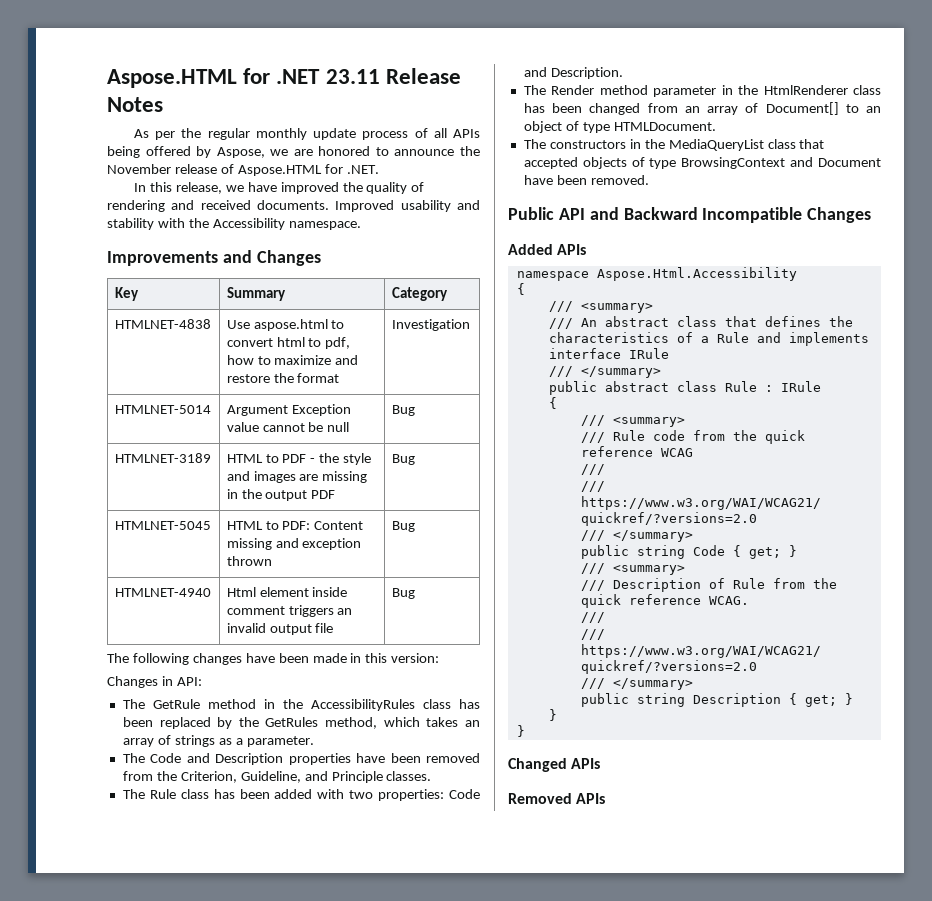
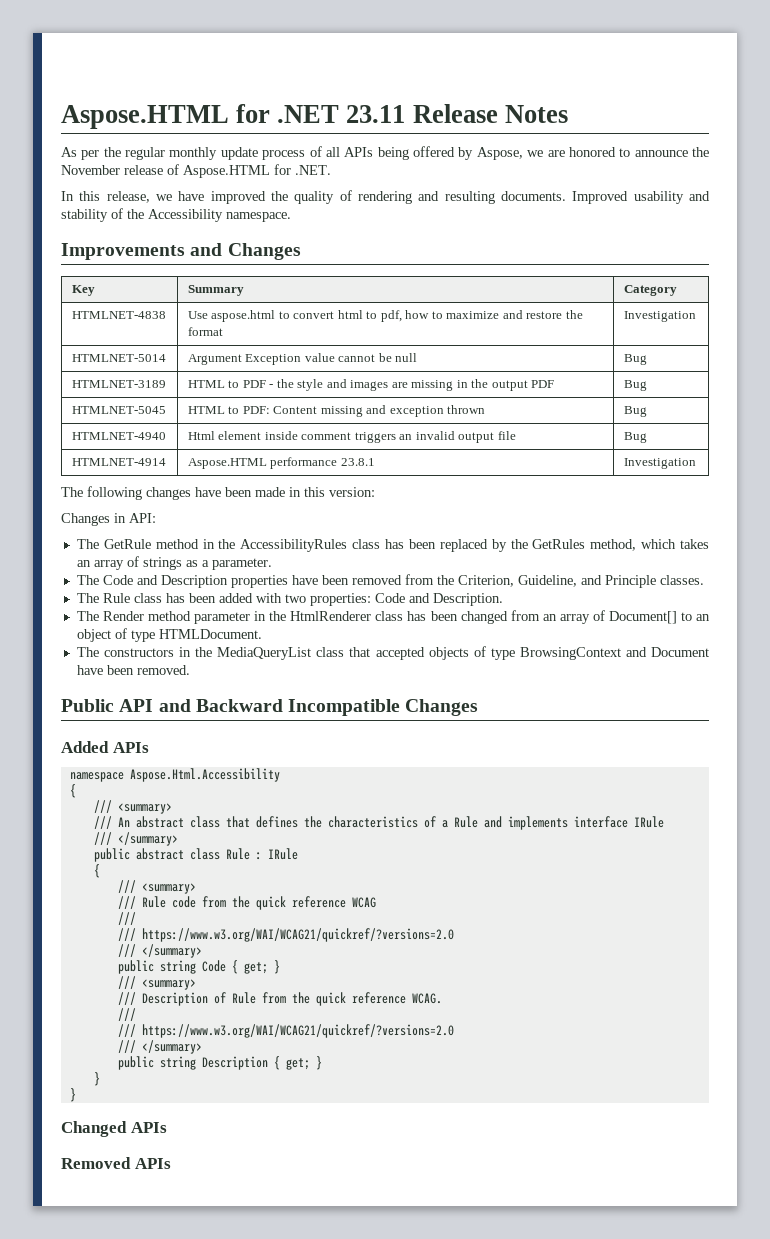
[200,200,251,210] received -> [444,191,495,204] resulting
[157,218,185,228] with -> [111,208,123,219] of
(415, 593) none -> [71,458,166,466] [187,457,375,469] [623,458,696,469] // HTMLNET-4914 | Aspose.HTML performance 23.8.1 | Investigation

